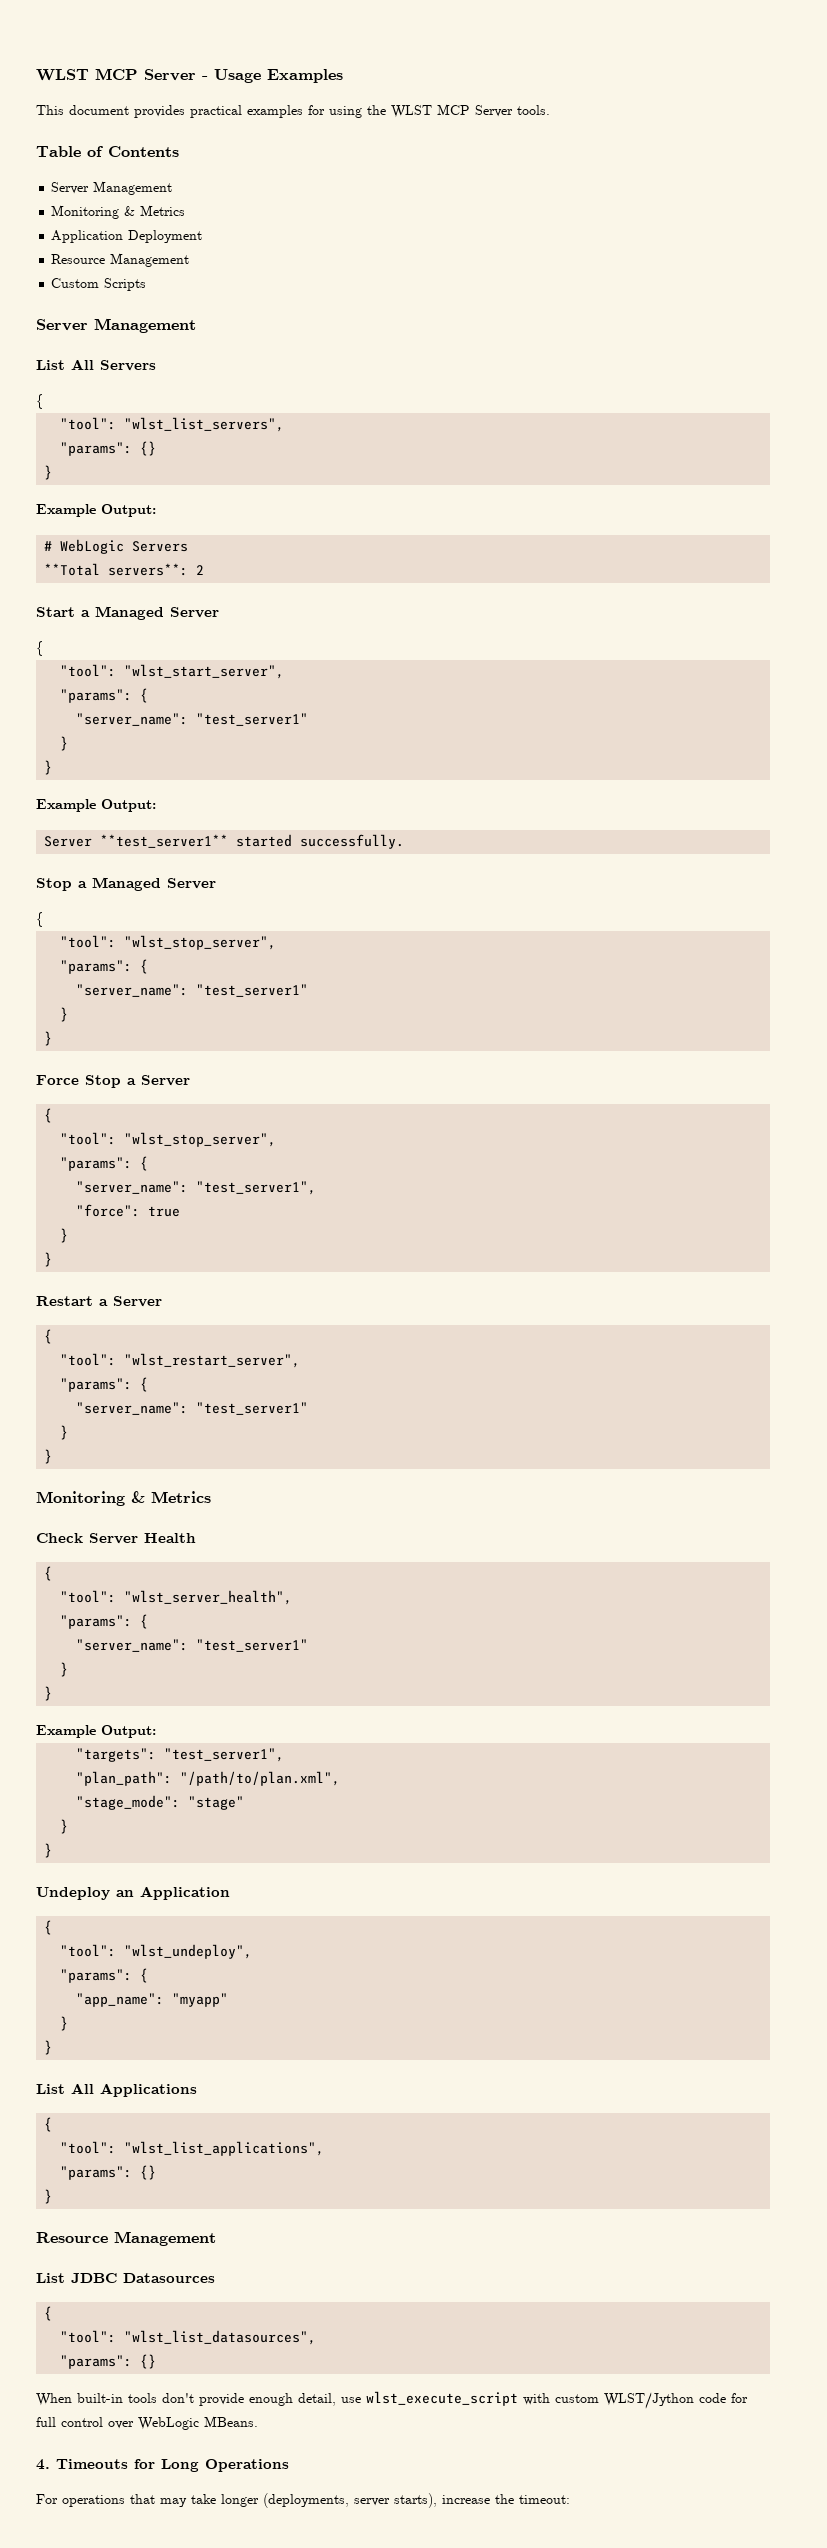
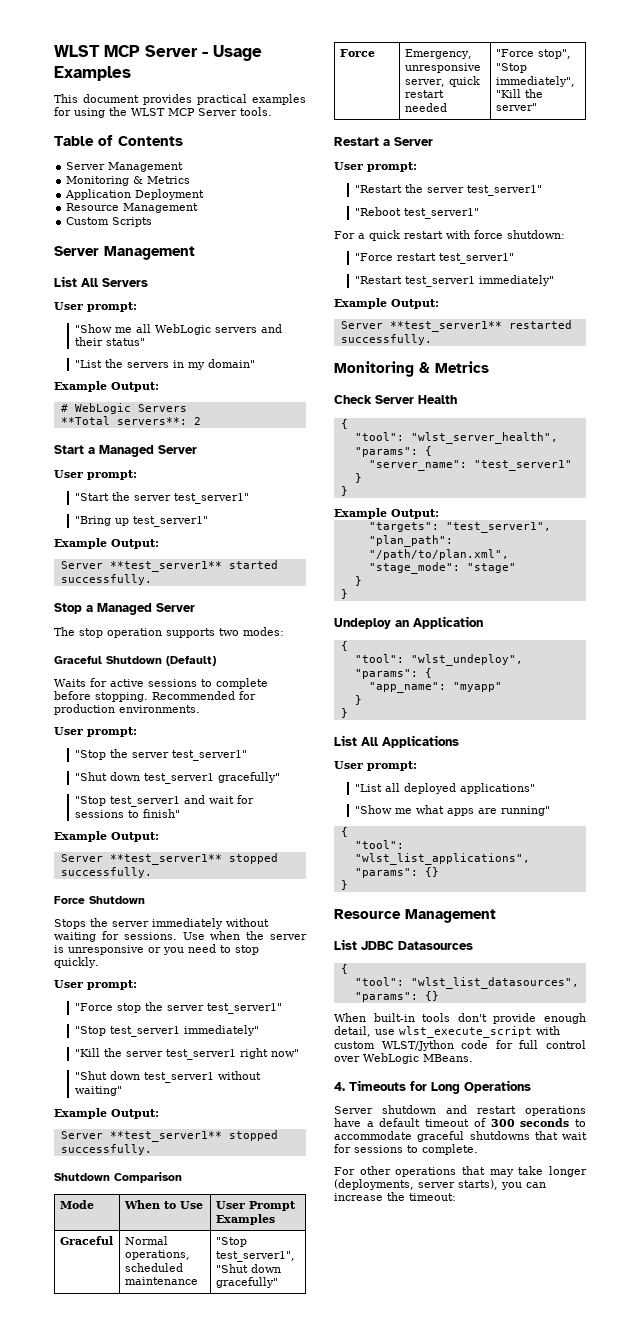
[36,394,43,409] [60,417,285,432] [60,441,157,456] [44,465,53,480] { // "tool": "wlst_list_servers", // "params": {} // } -> [54,302,137,312] [75,324,283,335] [75,337,146,346] [75,359,256,370] User prompt: // "Show me all WebLogic servers and their status" // "List the servers in my domain"
[36,641,43,656] [60,664,285,679] [60,688,149,703] [76,713,309,726] [60,736,69,751] [44,760,53,775] { // "tool": "wlst_start_server", // "params": { // "server_name": "test_server1" // } // } -> [54,470,137,480] [75,492,250,504] [75,516,209,527] User prompt: // "Start the server test_server1" // "Bring up test_server1"
[36,912,43,927] [60,935,277,950] [60,959,149,974] [76,984,309,997] [60,1007,69,1022] [44,1031,53,1046] [36,1075,190,1088] [44,1108,53,1123] [60,1132,277,1147] [60,1156,149,1171] [76,1181,317,1195] [76,1204,181,1217] [60,1228,69,1243] [44,1252,53,1267] [36,1296,162,1307] [44,1329,53,1344] [60,1353,301,1368] [60,1377,149,1392] [76,1402,309,1415] [60,1425,69,1440] [44,1449,53,1464] { // "tool": "wlst_stop_server", // "params": { // "server_name": "test_server1" // } // } // Force Stop a Server // { // "tool": "wlst_stop_server", // "params": { // "server_name": "test_server1", // "force": true // } // } // Restart a Server // { // "tool": "wlst_restart_server", // "params": { // "server_name": "test_server1" // } // } -> [54,627,284,638] [54,655,216,666] [54,678,268,689] [54,691,256,702] [54,704,200,715] [54,727,137,737] [75,749,248,761] [75,772,281,784] [75,795,255,807] [75,809,181,818] [54,831,159,842] [60,853,278,865] [60,867,152,878] [54,896,145,904] [54,918,269,929] [54,931,307,942] [54,944,259,955] [54,957,99,968] [54,980,137,990] [75,1002,283,1014] [75,1025,260,1037] [75,1048,300,1060] [75,1071,262,1083] [75,1086,123,1096] [54,1108,159,1119] [60,1130,278,1142] [60,1144,152,1155] [54,1172,182,1183] [59,1200,94,1209] [123,1200,203,1209] [215,1201,296,1211] [215,1214,275,1225] [59,1236,113,1245] [124,1236,168,1245] [124,1250,190,1260] [124,1263,183,1272] [124,1277,198,1285] [215,1237,247,1247] [215,1251,295,1262] [215,1264,281,1273] [215,1277,278,1288] [339,49,375,57] [404,49,472,59] [404,63,481,73] [404,76,480,87] [404,90,444,98] [404,103,447,112] [495,49,571,59] [495,63,527,73] [495,76,575,87] [495,89,543,98] [495,103,537,111] [334,137,433,146] [334,162,417,172] [355,184,543,196] [355,207,480,219] [334,230,565,241] [355,253,515,264] [355,275,555,287] [334,298,439,309] [340,320,572,332] [340,334,432,345] The stop operation supports two modes: // Graceful Shutdown (Default) // Waits for active sessions to complete before stopping. Recommended for production environments. // User prompt: // "Stop the server test_server1" // "Shut down test_server1 gracefully" // "Stop test_server1 and wait for sessions to finish" // Example Output: // Server **test_server1** stopped successfully. // Force Shutdown // Stops the server immediately without waiting for sessions. Use when the server is unresponsive or you need to stop quickly. // User prompt: // "Force stop the server test_server1" // "Stop test_server1 immediately" // "Kill the server test_server1 right now" // "Shut down test_server1 without waiting" // Example Output: // Server **test_server1** stopped successfully. // Shutdown Comparison // Mode | When to Use | User Prompt Examples // Graceful | Normal operations, scheduled maintenance | "Stop test_server1", "Shut down gracefully" // Force | Emergency, unresponsive server, quick restart needed | "Force stop", "Stop immediately", "Kill the server" // Restart a Server // User prompt: // "Restart the server test_server1" // "Reboot test_server1" // For a quick restart with force shutdown: // "Force restart test_server1" // "Restart test_server1 immediately" // Example Output: // Server **test_server1** restarted successfully.
(197, 2090) none -> [334,761,417,771] [355,783,536,794] [355,805,551,816] // User prompt: // "List all deployed applications" // "Show me what apps are running"
[36,2494,58,2504] // For -> [334,1105,586,1116] [334,1118,586,1127] [334,1131,587,1142] [334,1144,478,1155] [334,1166,391,1175] // Server shutdown and restart operations have a default timeout of 300 seconds to accommodate graceful shutdowns that wait for sessions to complete. // For other
(437, 2500) none -> [501,1182,546,1190] you can

